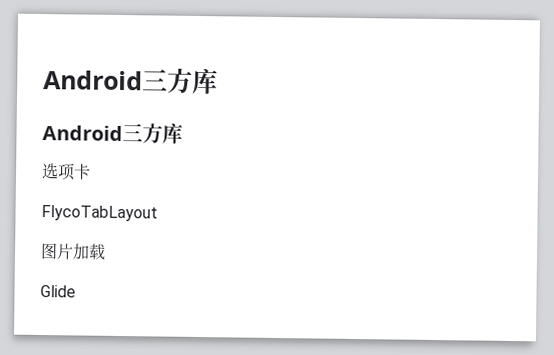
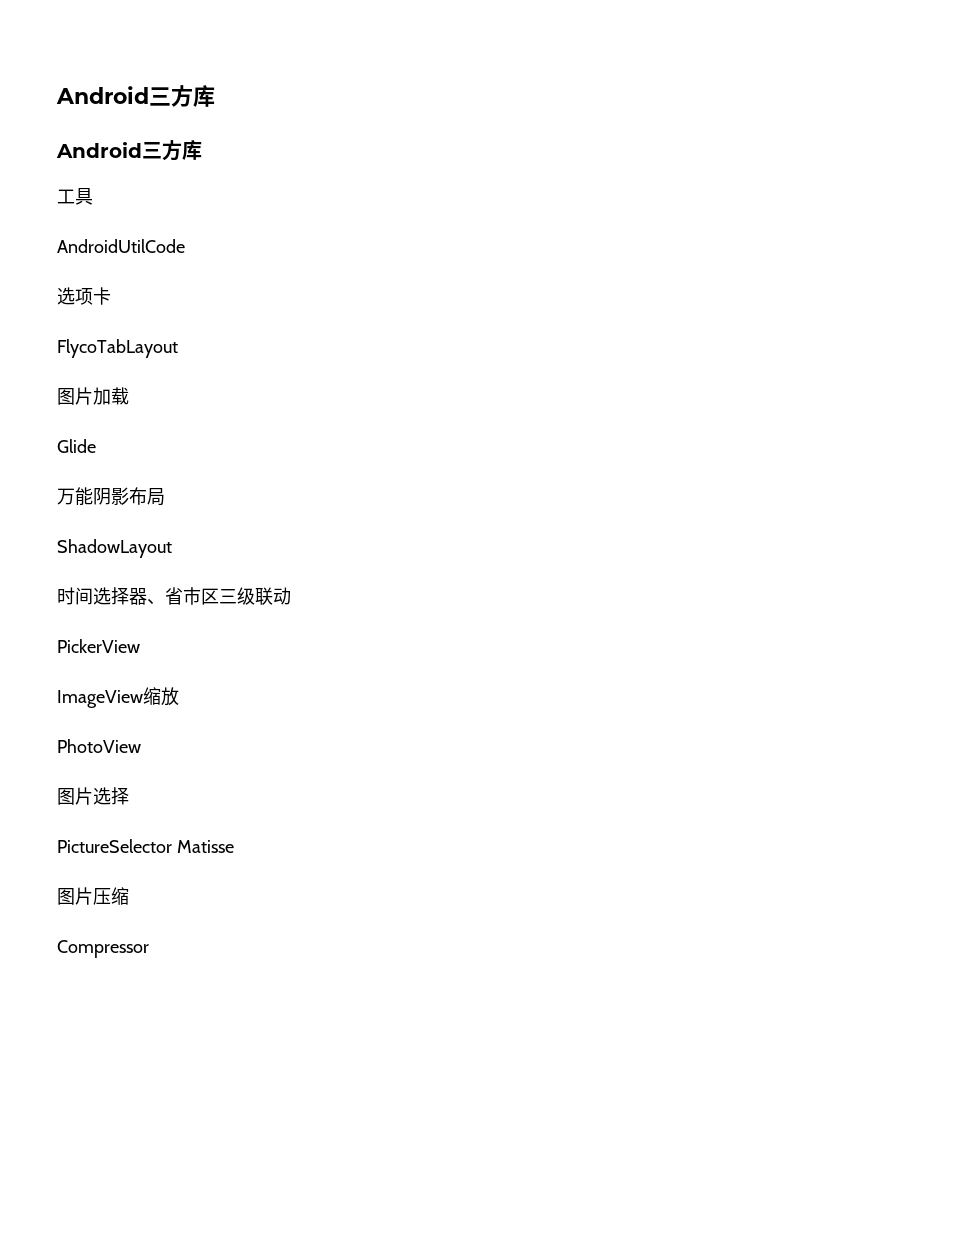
(183, 133) none -> [57,188,93,205] [57,239,185,253] // 工具 // AndroidUtilCode
(76, 291) none -> [57,487,165,506] [57,539,172,558] [57,587,291,605] [57,639,140,653] [57,687,179,708] [57,739,141,753] [57,787,129,805] [57,839,234,853] [57,887,129,905] [57,940,149,958] // 万能阴影布局 // ShadowLayout // 时间选择器、省市区三级联动 // PickerView // ImageView缩放 // PhotoView // 图片选择 // PictureSelector Matisse // 图片压缩 // Compressor

